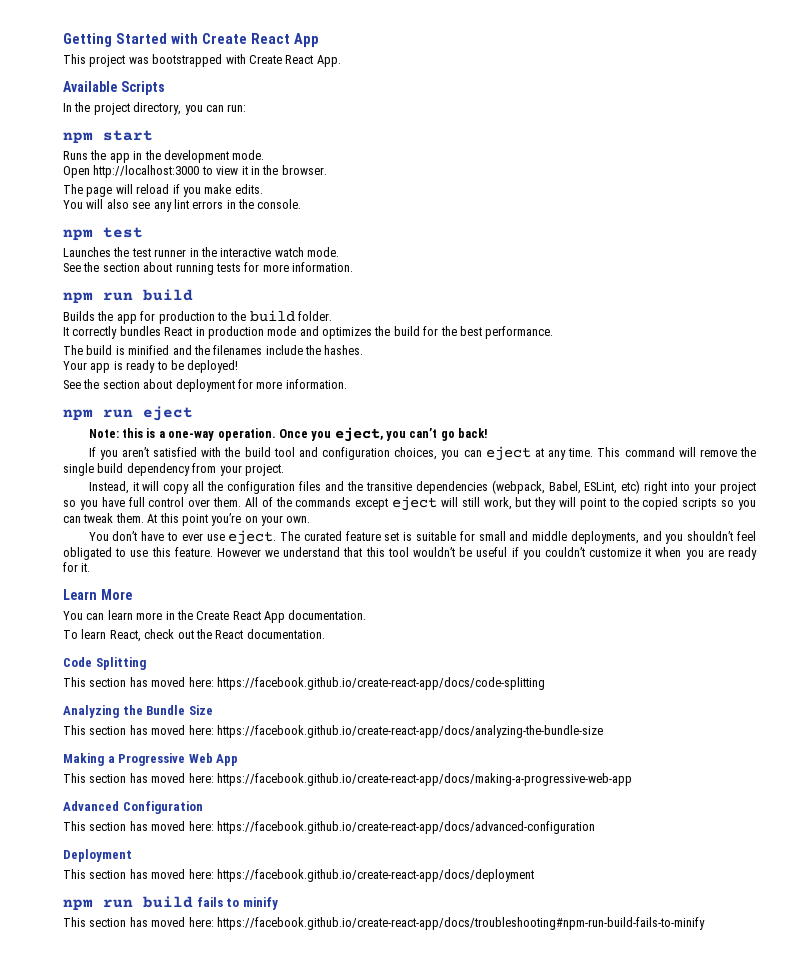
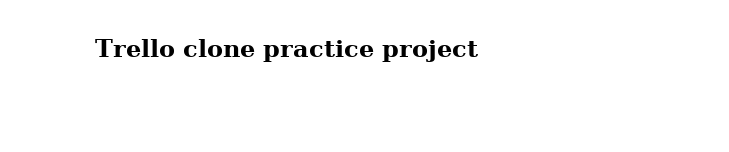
[63,33,319,47] [63,54,341,67] [63,81,165,95] [63,102,247,115] [63,130,153,144] [63,150,265,163] [63,165,327,178] [63,184,263,197] [63,199,302,212] [63,227,143,241] [63,247,339,257] [63,262,353,275] [63,289,193,304] [63,310,332,324] [63,326,554,339] [63,345,364,355] [63,360,239,373] [63,379,347,392] [63,406,193,421] [88,427,489,442] [88,446,756,461] [63,463,284,476] [88,480,756,494] [63,496,757,511] [63,513,311,526] [88,530,756,545] [63,547,757,560] [63,562,91,572] [63,589,132,600] [63,610,367,623] [63,629,325,642] [63,657,146,670] [63,677,545,690] [63,705,213,718] [63,725,603,738] [63,753,239,766] [63,773,632,786] [63,801,203,814] [63,821,595,834] [63,849,132,862] [63,869,534,882] [63,896,278,911] [63,917,705,930] Getting Started with Create React App // This project was bootstrapped with Create React App. // Available Scripts // In the project directory, you can run: // npm start // Runs the app in the development mode. // Open http://localhost:3000 to view it in the browser. // The page will reload if you make edits. // You will also see any lint errors in the console. // npm test // Launches the test runner in the interactive watch mode. // See the section about running tests for more information. // npm run build // Builds the app for production to the build folder. // It correctly bundles React in production mode and optimizes the build for the best performance. // The build is minified and the filenames include the hashes. // Your app is ready to be deployed! // See the section about deployment for more information. // npm run eject // Note: this is a one-way operation. Once you eject, you can’t go back! // If you aren’t satisfied with the build tool and configuration choices, you can eject at any time. This command will remove the single build dependency from your project. // Instead, it will copy all the configuration files and the transitive dependencies (webpack, Babel, ESLint, etc) right into your project so you have full control over them. All of the commands except eject will still work, but they will point to the copied scripts so you can tweak them. At this point you’re on your own. // You don’t have to ever use eject. The curated feature set is suitable for small and middle deployments, and you shouldn’t feel obligated to use this feature. However we understand that this tool wouldn’t be useful if you couldn’t customize it when you are ready for it. // Learn More // You can learn more in the Create React App documentation. // To learn React, check out the React documentation. // Code Splitting // This section has moved here: https://facebook.github.io/create-react-app/docs/code-splitting // Analyzing the Bundle Size // This section has moved here: https://facebook.github.io/create-react-app/docs/analyzing-the-bundle-size // Making a Progressive Web App // This section has moved here: https://facebook.github.io/create-react-app/docs/making-a-progressive-web-app // Advanced Configuration // This section has moved here: https://facebook.github.io/create-react-app/docs/advanced-configuration // Deployment // This section has moved here: https://facebook.github.io/create-react-app/docs/deployment // npm run build fails to minify // This section has moved here: https://facebook.github.io/create-react-app/docs/troubleshooting#npm-run-build-fails-to-minify -> [95,39,478,62] Trello clone practice project

